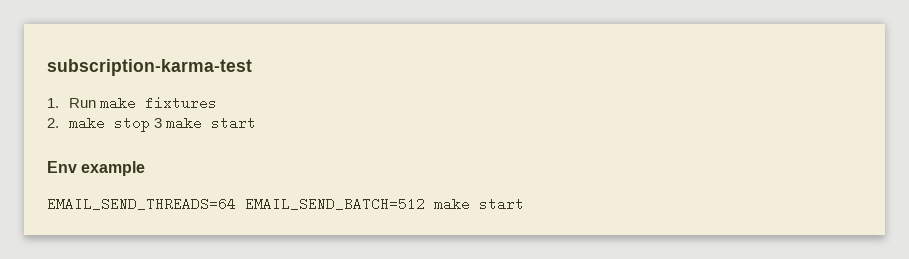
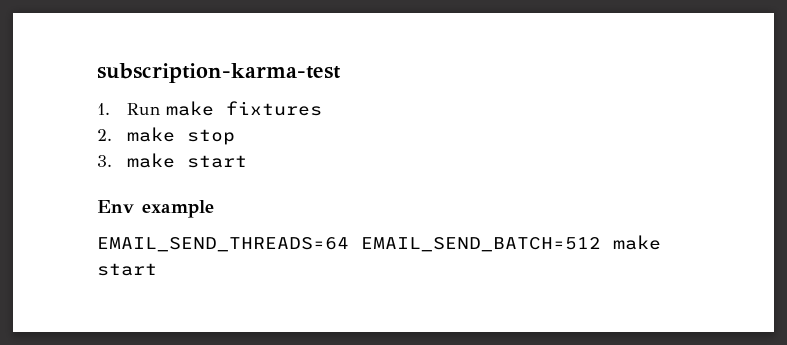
[153,118,162,128] 3 -> [97,155,112,167] // 3.

